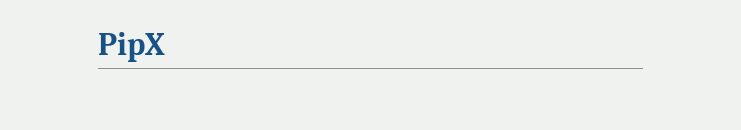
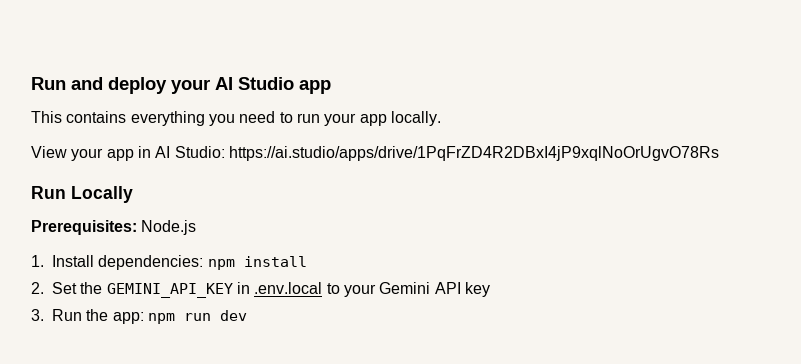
[98,32,165,62] PipX -> [31,77,331,94] [31,111,441,126] [31,146,719,161] [31,186,133,203] [31,220,197,235] [31,255,307,270] [31,282,490,298] [31,309,247,324] Run and deploy your AI Studio app // This contains everything you need to run your app locally. // View your app in AI Studio: https://ai.studio/apps/drive/1PqFrZD4R2DBxI4jP9xqlNoOrUgvO78Rs // Run Locally // Prerequisites: Node.js // 1. Install dependencies: npm install // 2. Set the GEMINI_API_KEY in .env.local to your Gemini API key // 3. Run the app: npm run dev

